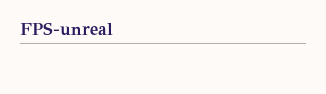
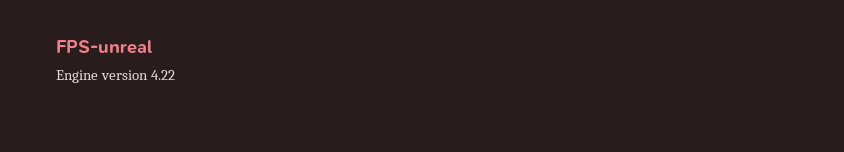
(113, 29) none -> [56,70,175,83] // Engine version 4.22

